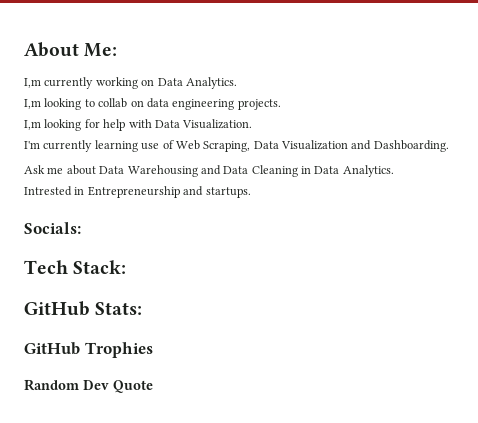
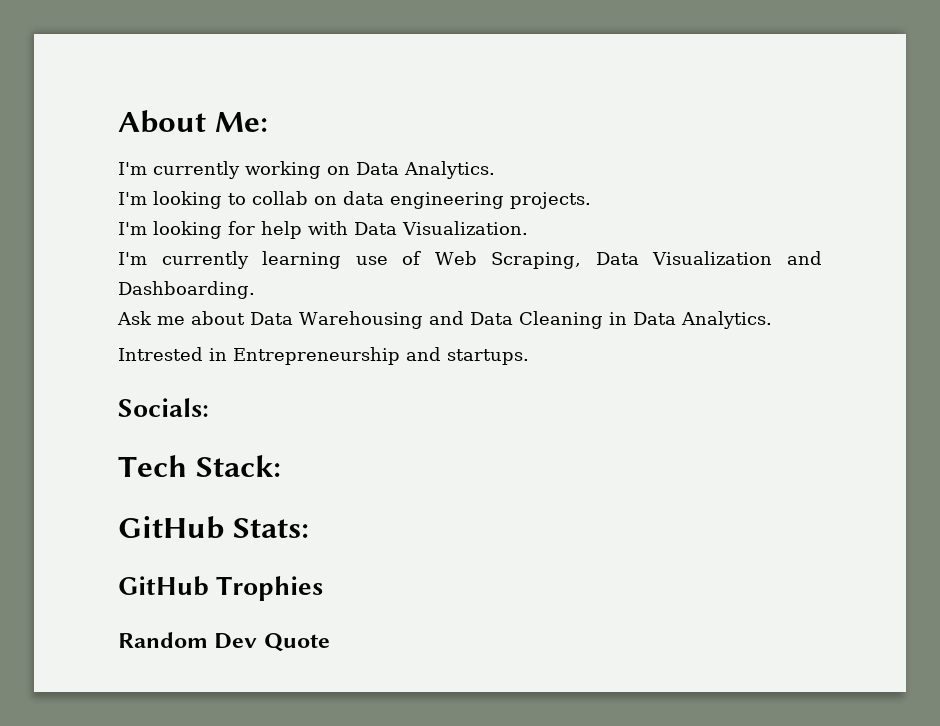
[24,78,41,88] I,m -> [118,162,147,175] I'm
[24,99,41,109] I,m -> [118,192,147,205] I'm
[24,120,41,130] I,m -> [118,222,147,235] I'm

